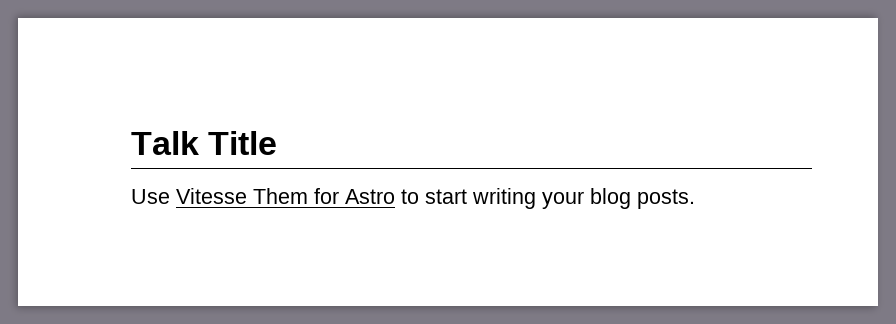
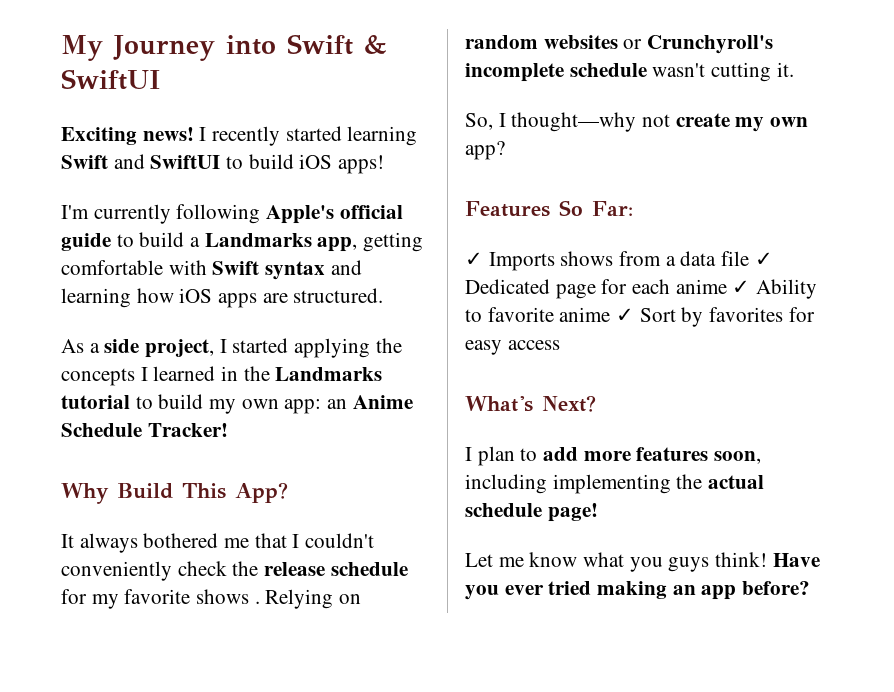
[131,131,278,155] [131,188,695,209] Talk Title // Use Vitesse Them for Astro to start writing your blog posts. -> [61,34,387,61] [61,69,161,90] [61,126,418,146] [61,154,385,174] [61,204,403,224] [61,232,424,252] [61,260,362,280] [61,288,384,308] [61,338,402,358] [61,366,383,386] [61,394,413,414] [61,423,228,437] [61,482,288,504] [61,533,375,553] [61,561,408,581] [61,589,362,609] [465,35,774,54] [465,62,794,82] [465,112,809,132] [465,141,505,160] [465,200,633,217] [465,251,773,271] [465,279,818,299] [465,307,815,327] [465,340,560,355] [465,395,596,412] [465,446,762,466] [465,474,765,494] [465,503,598,522] [465,552,820,572] [465,581,811,600] My Journey into Swift & SwiftUI // Exciting news! I recently started learning Swift and SwiftUI to build iOS apps! // I'm currently following Apple's official guide to build a Landmarks app, getting comfortable with Swift syntax and learning how iOS apps are structured. // As a side project, I started applying the concepts I learned in the Landmarks tutorial to build my own app: an Anime Schedule Tracker! // Why Build This App? // It always bothered me that I couldn't conveniently check the release schedule for my favorite shows . Relying on random websites or Crunchyroll's incomplete schedule wasn't cutting it. // So, I thought—why not create my own app? // Features So Far: // ✓ Imports shows from a data file ✓ Dedicated page for each anime ✓ Ability to favorite anime ✓ Sort by favorites for easy access // What's Next? // I plan to add more features soon, including implementing the actual schedule page! // Let me know what you guys think! Have you ever tried making an app before?

